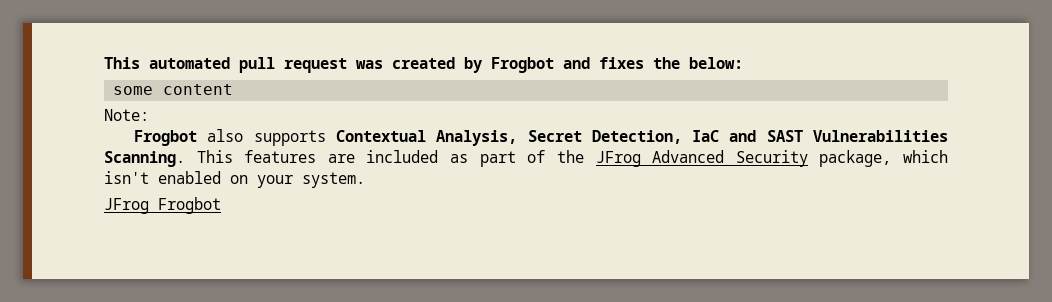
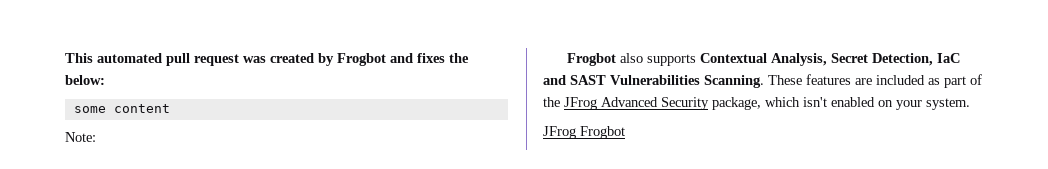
[196,150,233,163] This -> [768,75,802,85] These

